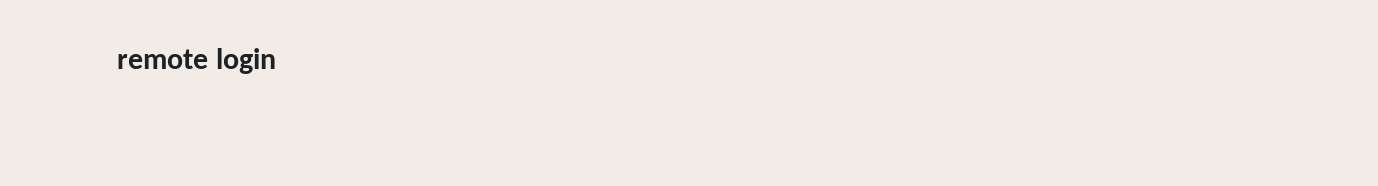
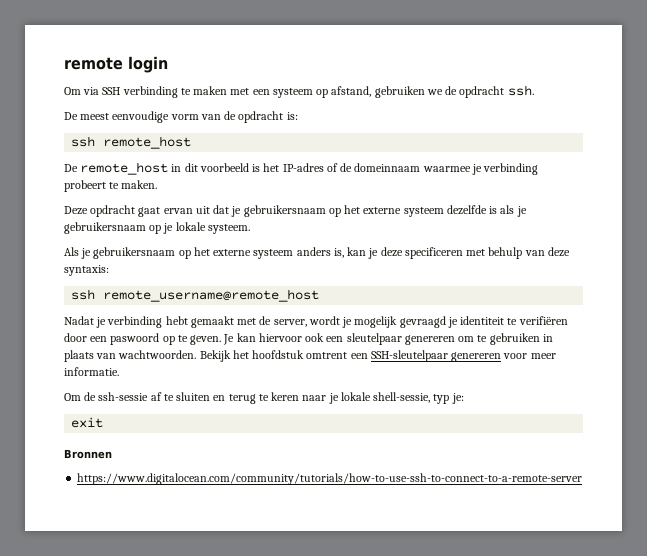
(277, 61) none -> [64,85,534,98] [64,111,298,123] [71,136,192,149] [64,162,539,175] [64,180,158,192] [64,205,527,217] [64,222,250,234] [64,247,570,259] [64,265,109,276] [71,289,320,302] [64,316,568,328] [64,333,553,345] [64,350,556,362] [64,367,119,376] [64,392,464,404] [71,417,104,428] [64,449,112,459] [77,473,583,485] // Om via SSH verbinding te maken met een systeem op afstand, gebruiken we de opdracht ssh. // De meest eenvoudige vorm van de opdracht is: // ssh remote_host // De remote_host in dit voorbeeld is het IP-adres of de domeinnaam waarmee je verbinding probeert te maken. // Deze opdracht gaat ervan uit dat je gebruikersnaam op het externe systeem dezelfde is als je gebruikersnaam op je lokale systeem. // Als je gebruikersnaam op het externe systeem anders is, kan je deze specificeren met behulp van deze syntaxis: // ssh remote_username@remote_host // Nadat je verbinding hebt gemaakt met de server, wordt je mogelijk gevraagd je identiteit te verifiëren door een paswoord op te geven. Je kan hiervoor ook een sleutelpaar genereren om te gebruiken in plaats van wachtwoorden. Bekijk het hoofdstuk omtrent een SSH-sleutelpaar genereren voor meer informatie. // Om de ssh-sessie af te sluiten en terug te keren naar je lokale shell-sessie, typ je: // exit // Bronnen // https://www.digitalocean.com/community/tutorials/how-to-use-ssh-to-connect-to-a-remote-server

